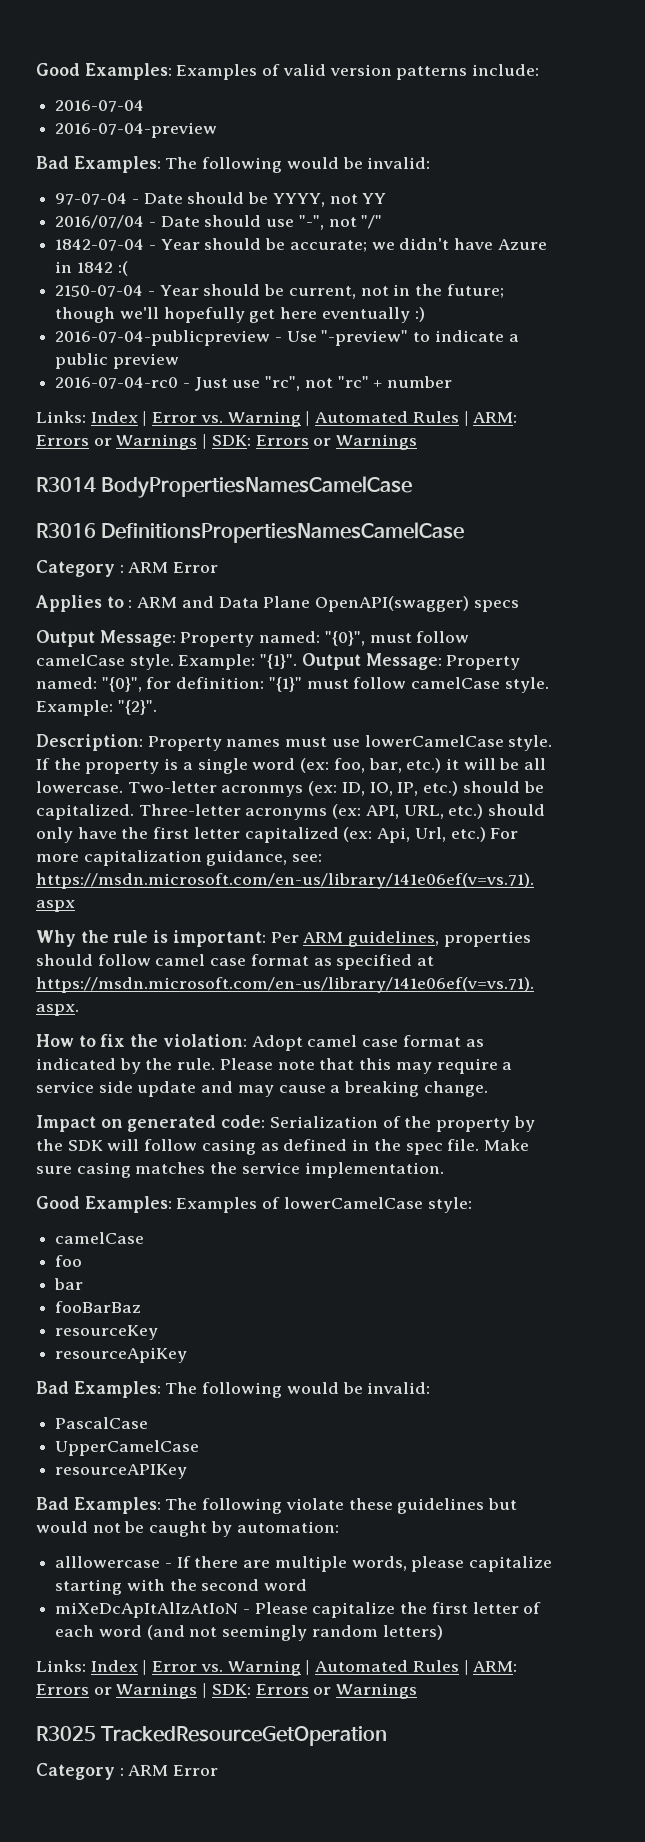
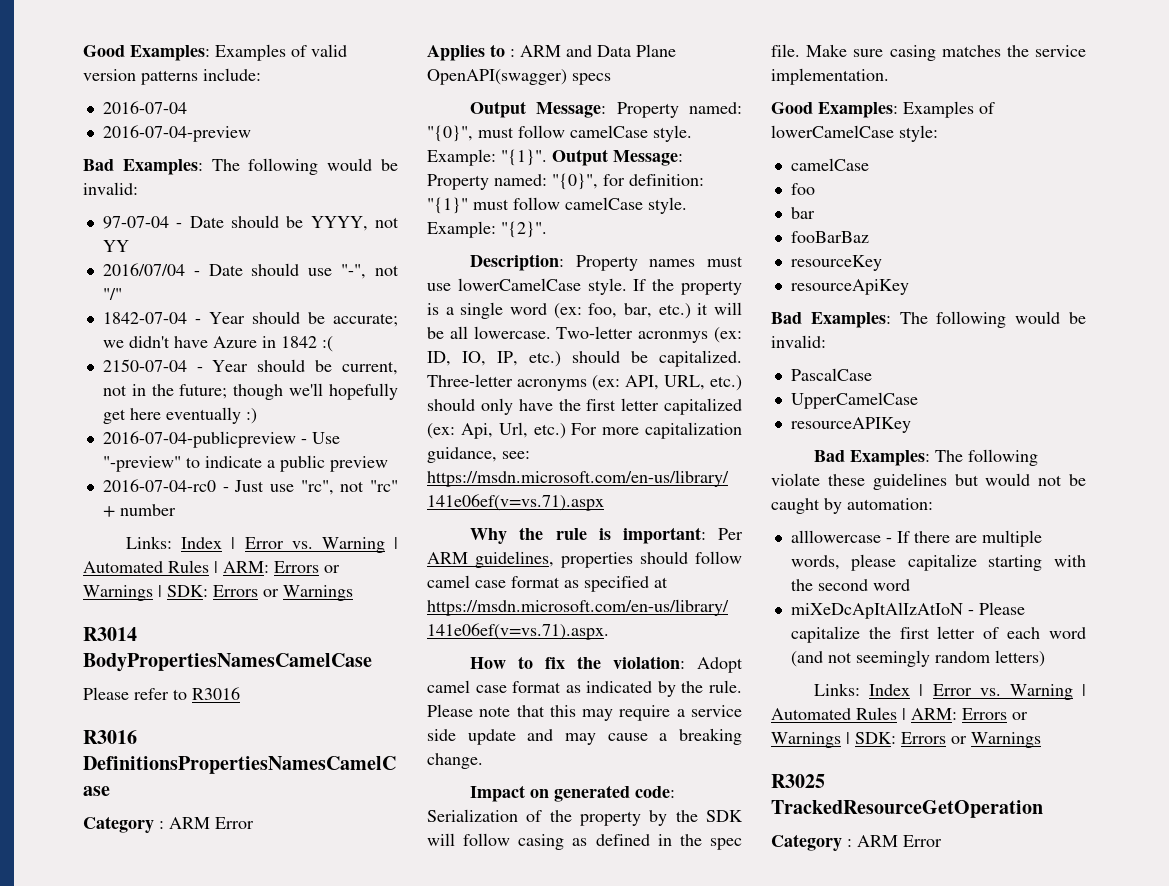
(413, 487) none -> [83,687,240,700] // Please refer to R3016

